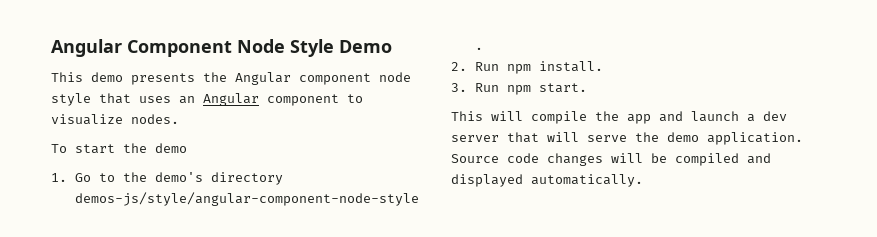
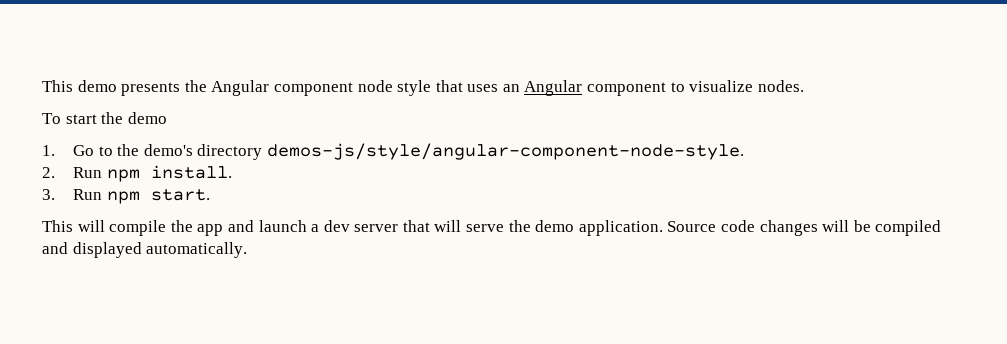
[51,39,392,57] Angular Component Node Style Demo // -> (42, 86) none

